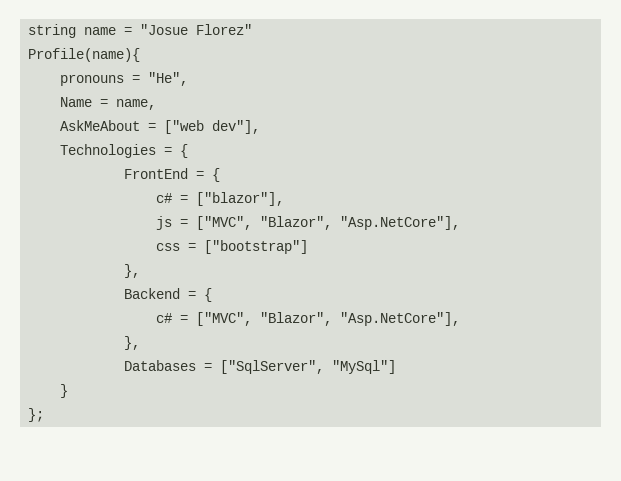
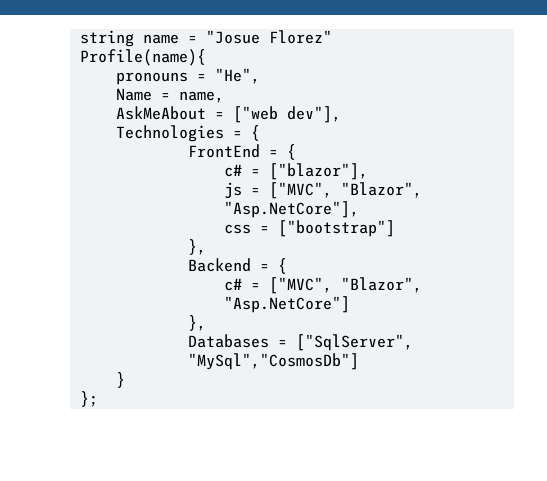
[339,312,460,326] "Asp.NetCore"], -> [224,296,351,313] "Asp.NetCore"]
[331,360,396,374] "MySql"] -> [188,353,360,370] "MySql","CosmosDb"]

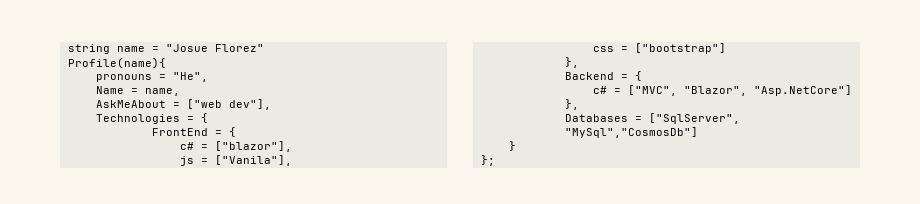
[269,182,423,199] [224,201,360,218] ["MVC", "Blazor", "Asp.NetCore"], -> [214,155,292,166] ["Vanila"],

